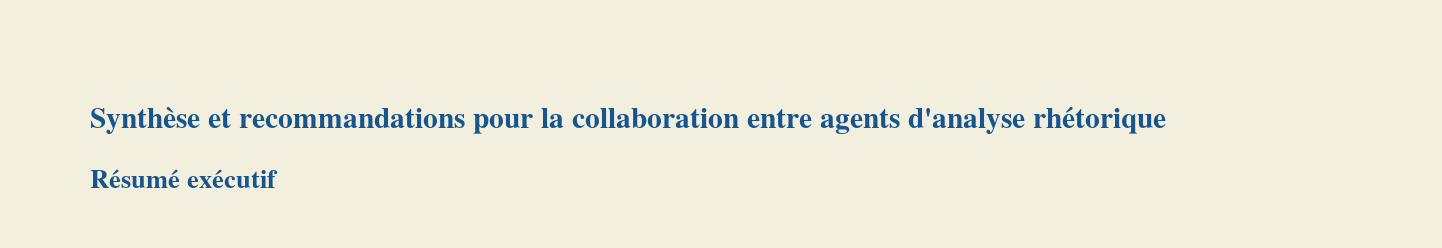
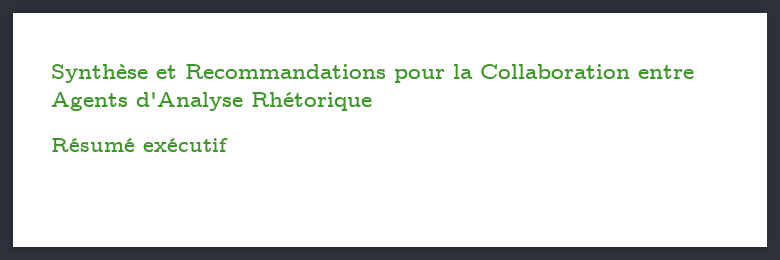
[238,108,465,128] recommandations -> [185,64,386,79] Recommandations
[571,106,1166,134] collaboration entre agents d'analyse rhétorique -> [480,64,694,79] [51,92,372,111] Collaboration entre Agents d'Analyse Rhétorique

